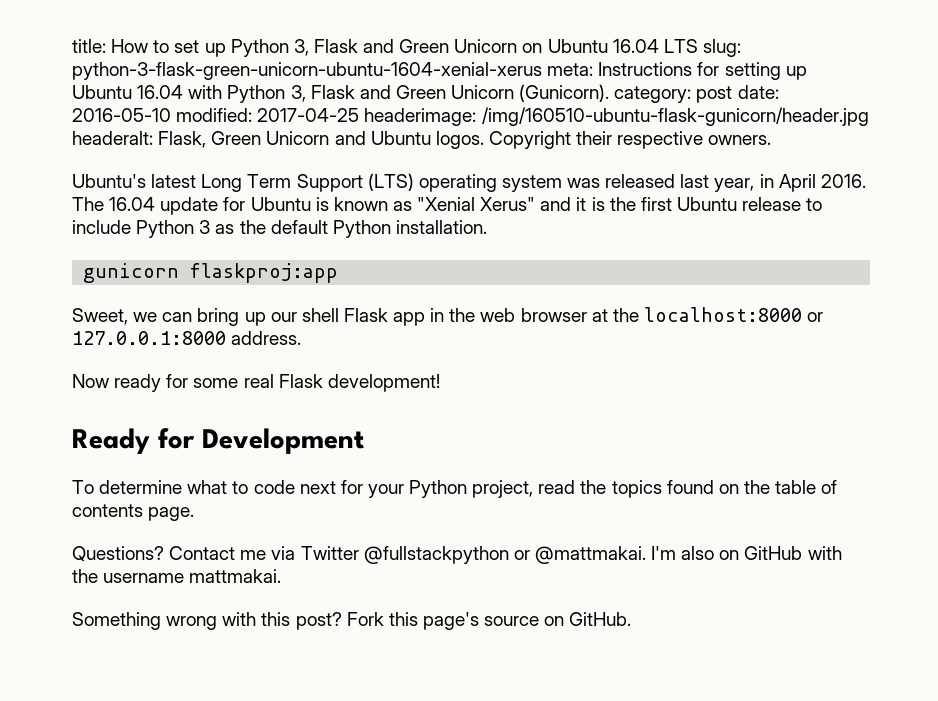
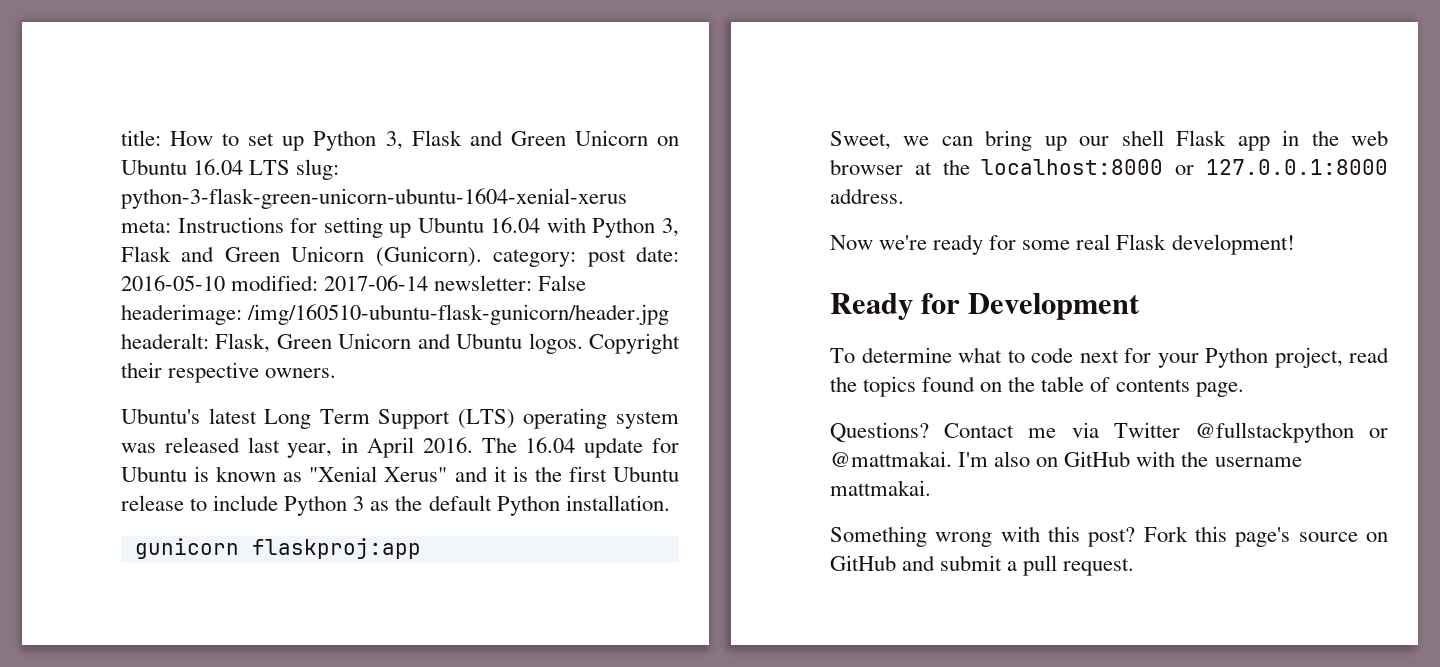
[257,108,360,122] 2017-04-25 -> [324,275,587,291] 2017-06-14 newsletter: False
(109, 381) none -> [879,235,928,250] we're
[569,612,632,626] GitHub. -> [830,555,1135,576] GitHub and submit a pull request.

